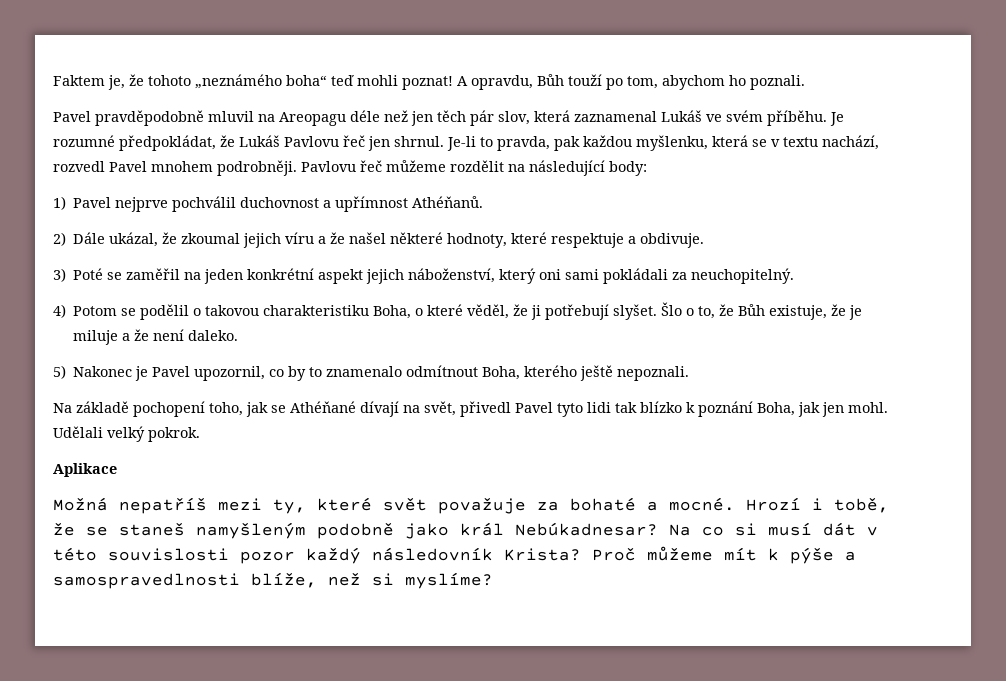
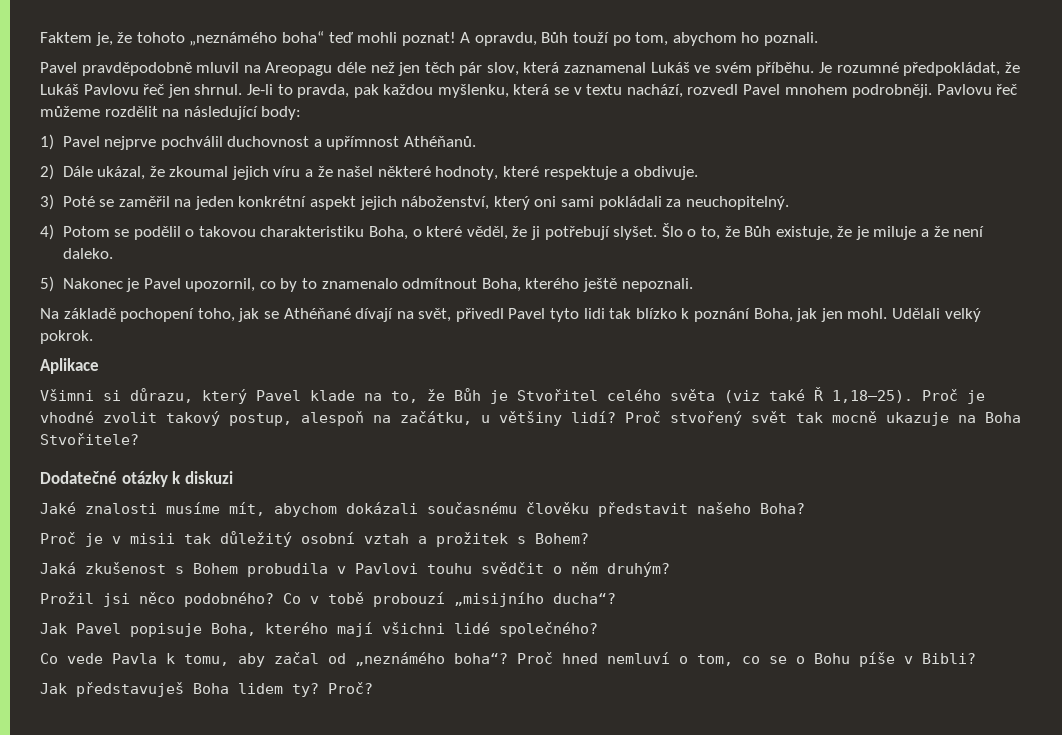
[53,497,889,514] [53,522,878,539] [53,546,856,564] [53,572,493,589] Možná nepatříš mezi ty, které svět považuje za bohaté a mocné. Hrozí i tobě, že se staneš namyšleným podobně jako král Nebúkadnesar? Na co si musí dát v této souvislosti pozor každý následovník Krista? Proč můžeme mít k pýše a samospravedlnosti blíže, než si myslíme? -> [40,387,985,404] [40,411,1021,426] [40,433,139,445] [40,471,233,487] [40,502,805,517] [40,531,589,547] [40,562,670,577] [40,592,616,607] [40,622,598,637] [40,652,976,667] [40,682,373,697] Všimni si důrazu, který Pavel klade na to, že Bůh je Stvořitel celého světa (viz také Ř 1,18–25). Proč je vhodné zvolit takový postup, alespoň na začátku, u většiny lidí? Proč stvořený svět tak mocně ukazuje na Boha Stvořitele? // Dodatečné otázky k diskuzi // Jaké znalosti musíme mít, abychom dokázali současnému člověku představit našeho Boha? // Proč je v misii tak důležitý osobní vztah a prožitek s Bohem? // Jaká zkušenost s Bohem probudila v Pavlovi touhu svědčit o něm druhým? // Prožil jsi něco podobného? Co v tobě probouzí „misijního ducha“? // Jak Pavel popisuje Boha, kterého mají všichni lidé společného? // Co vede Pavla k tomu, aby začal od „neznámého boha“? Proč hned nemluví o tom, co se o Bohu píše v Bibli? // Jak představuješ Boha lidem ty? Proč?

